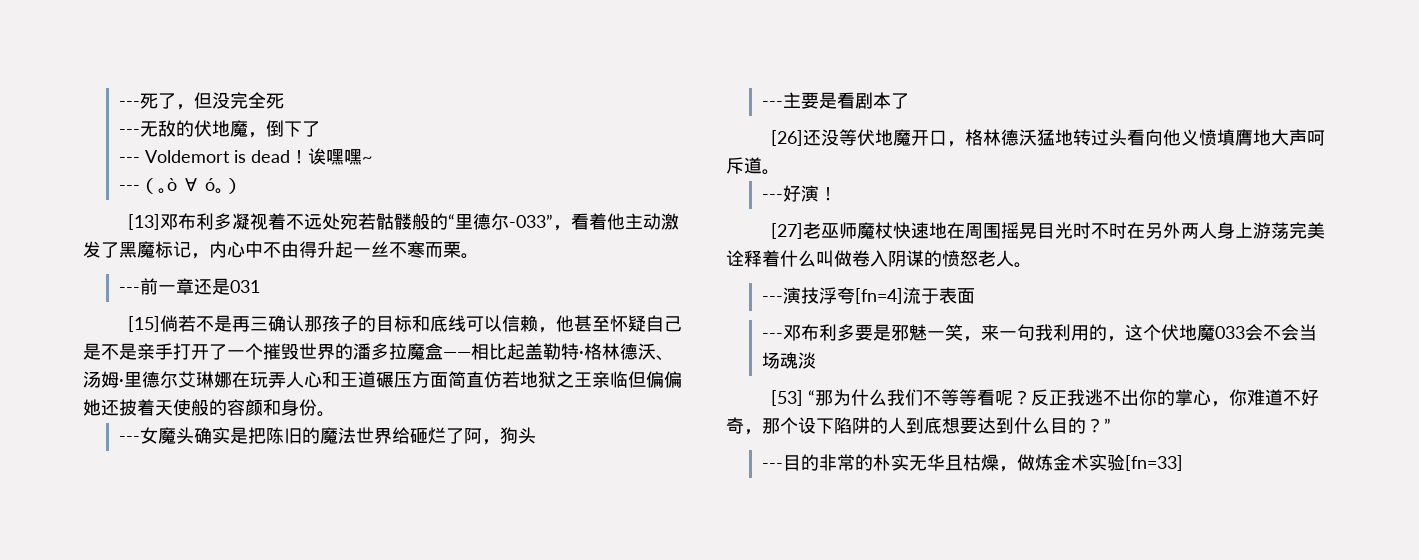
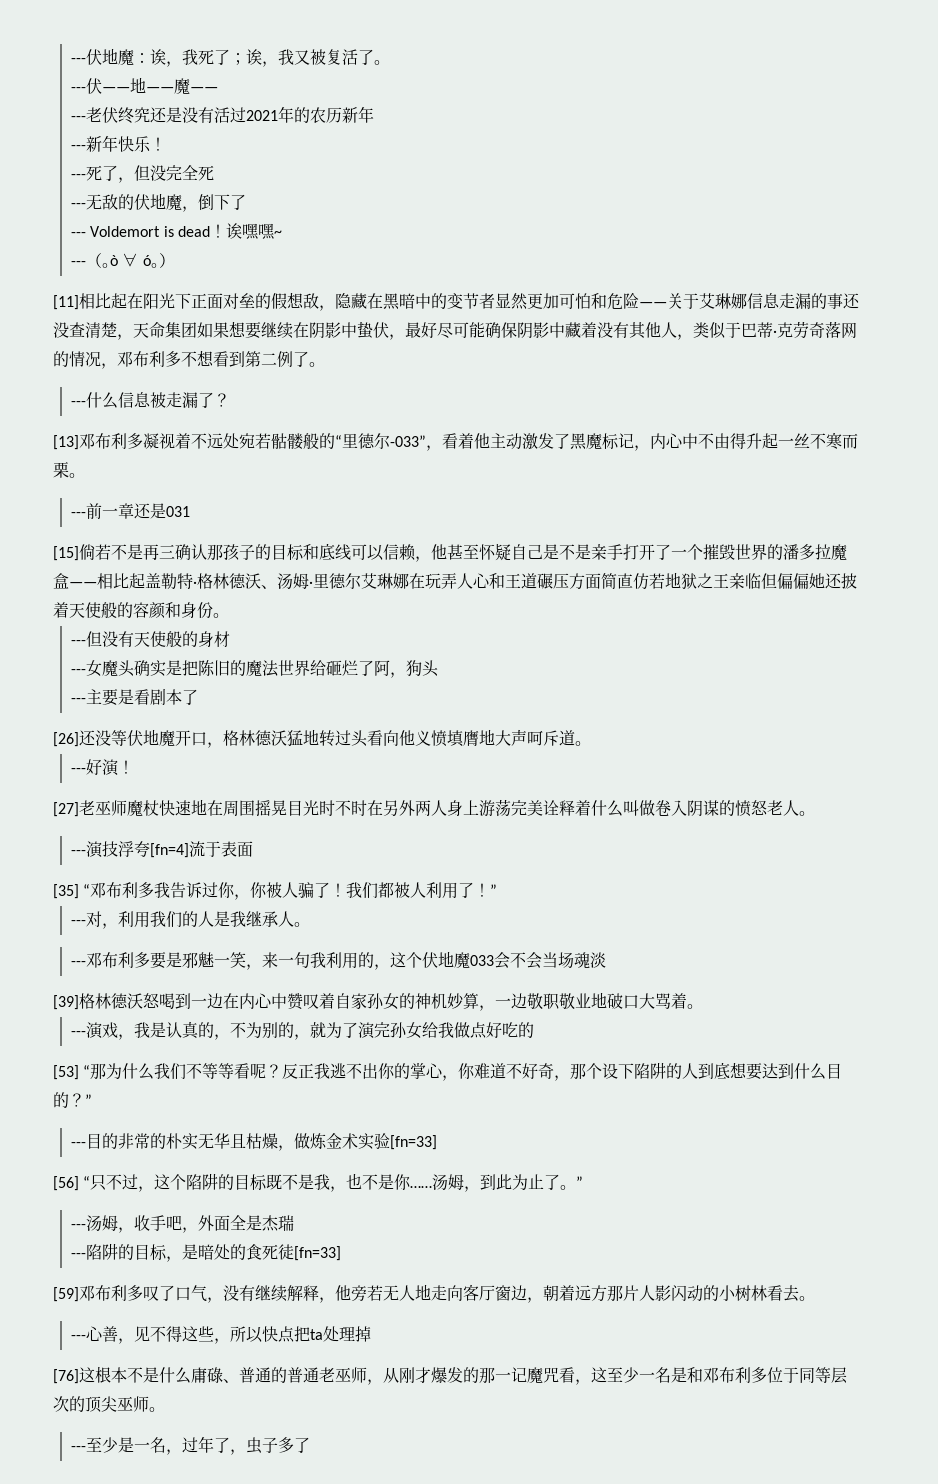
[118,101,140,107] --- -> [71,48,391,67] [71,77,219,95] [71,106,375,124] [71,135,167,152] [71,174,87,179] ---伏地魔：诶，我死了；诶，我又被复活了。 // ---伏——地——魔—— // ---老伏终究还是没有活过2021年的农历新年 // ---新年快乐！ // ---
(242, 186) none -> [53,292,860,311] [53,321,857,340] [53,350,325,369] [71,392,231,409] // [11]相比起在阳光下正面对垒的假想敌，隐藏在黑暗中的变节者显然更加可怕和危险——关于艾琳娜信息走漏的事还没查清楚，天命集团如果想要继续在阴影中蛰伏，最好尽可能确保阴影中藏着没有其他人，类似于巴蒂·克劳奇落网的情况，邓布利多不想看到第二例了。 // ---什么信息被走漏了？
(335, 414) none -> [71,631,231,648] // ---但没有天使般的身材
(975, 296) none -> [53,882,498,900] [71,911,311,929] // [35] “邓布利多我告诉过你，你被人骗了！我们都被人利用了！” // ---对，利用我们的人是我继承人。
(816, 360) none -> [53,992,703,1011] [71,1021,535,1040] // [39]格林德沃怒喝到一边在内心中赞叹着自家孙女的神机妙算，一边敬职敬业地破口大骂着。 // ---演戏，我是认真的，不为别的，就为了演完孙女给我做点好吃的
(1183, 463) none -> [53,1173,584,1192] [71,1215,295,1233] [71,1243,342,1262] [53,1284,815,1303] [71,1326,372,1344] [53,1366,847,1385] [53,1396,165,1413] [71,1436,311,1455] // [56] “只不过，这个陷阱的目标既不是我，也不是你……汤姆，到此为止了。” // ---汤姆，收手吧，外面全是杰瑞 // ---陷阱的目标，是暗处的食死徒[fn=33] // [59]邓布利多叹了口气，没有继续解释，他旁若无人地走向客厅窗边，朝着远方那片人影闪动的小树林看去。 // ---心善，见不得这些，所以快点把ta处理掉 // [76]这根本不是什么庸碌、普通的普通老巫师，从刚才爆发的那一记魔咒看，这至少一名是和邓布利多位于同等层次的顶尖巫师。 // ---至少是一名，过年了，虫子多了

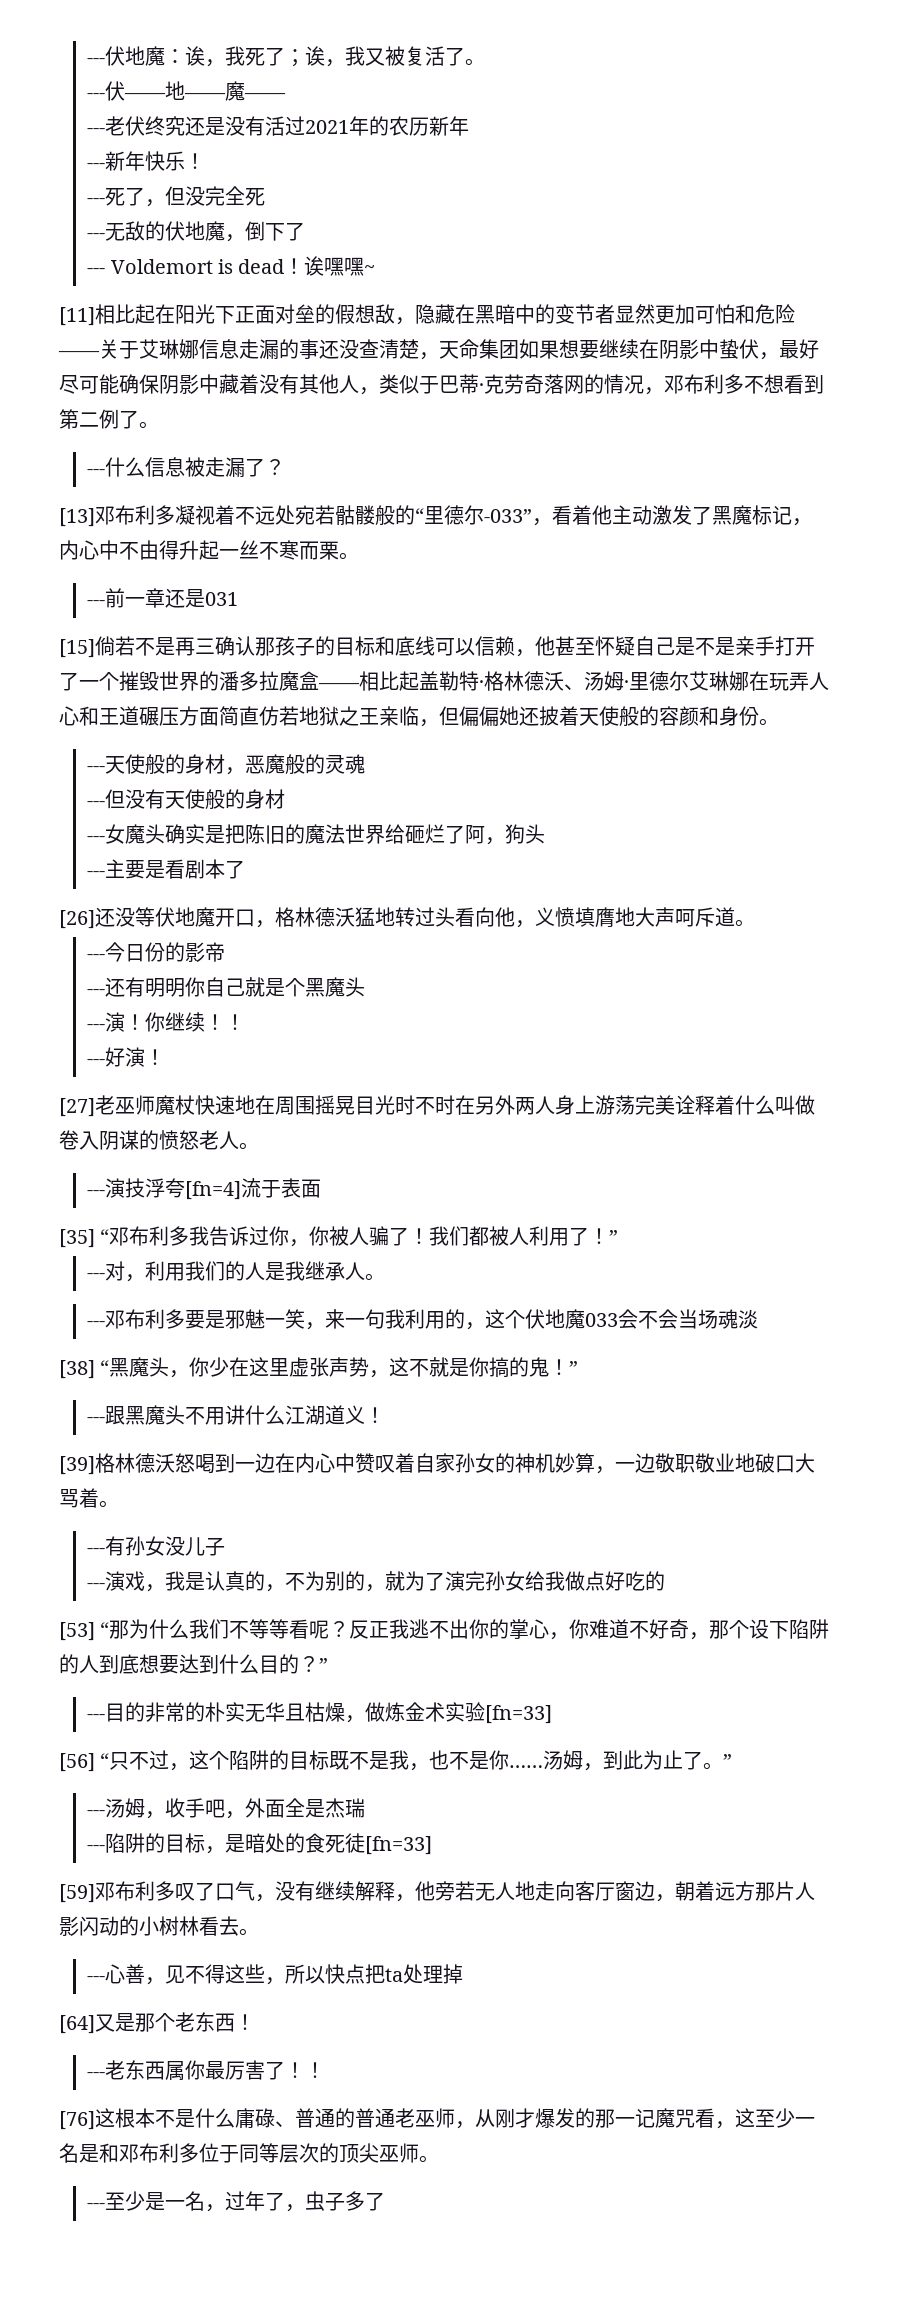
[71,253,175,268] // ---（｡ò ∀ ó｡） -> (376, 269) none
(761, 581) none -> [419,719,439,727] ，
(229, 615) none -> [87,754,366,775] // ---天使般的身材，恶魔般的灵魂
(415, 738) none -> [515,920,535,928] ，
(591, 743) none -> [87,942,226,962] [87,977,366,997] [87,1012,246,1032] // ---今日份的影帝 // ---还有明明你自己就是个黑魔头 // ---演！你继续！！
(607, 960) none -> [59,1357,579,1379] [87,1405,386,1425] // [38] “黑魔头，你少在这里虚张声势，这不就是你搞的鬼！” // ---跟黑魔头不用讲什么江湖道义！
(703, 1006) none -> [87,1536,226,1556] // ---有孙女没儿子
(372, 1334) none -> [59,2012,255,2034] [87,2060,326,2081] // [64]又是那个老东西！ // ---老东西属你最厉害了！！

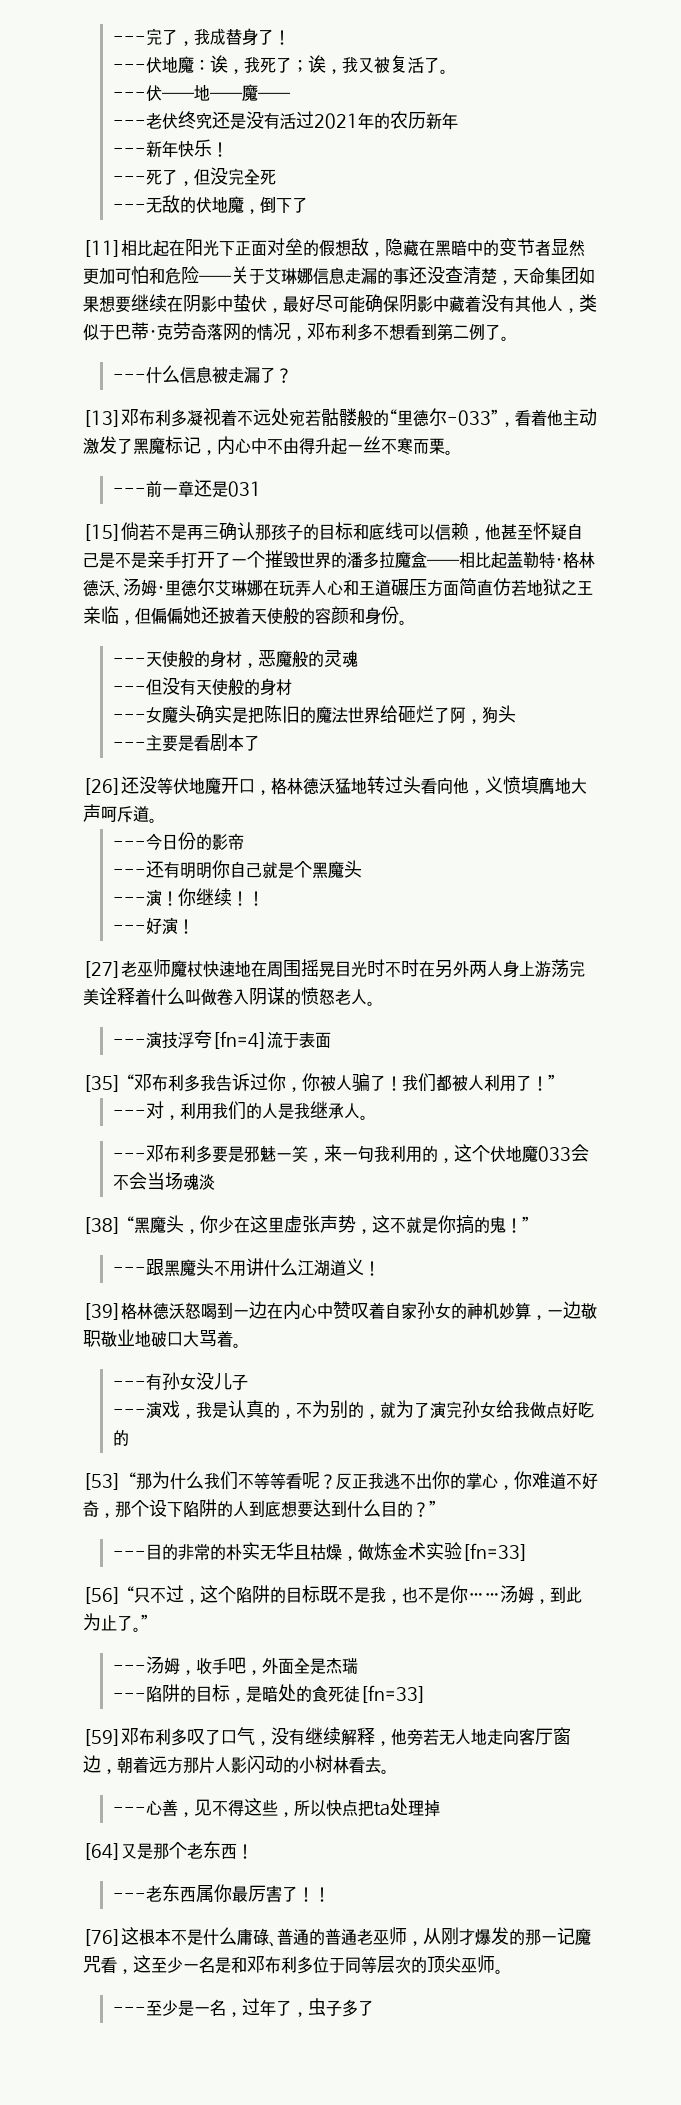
[87,58,106,64] --- -> [112,28,290,46] [112,64,146,71] ---完了，我成替身了！ // ---
[87,256,376,276] // --- Voldemort is dead！诶嘿嘿~ -> (308, 205) none

